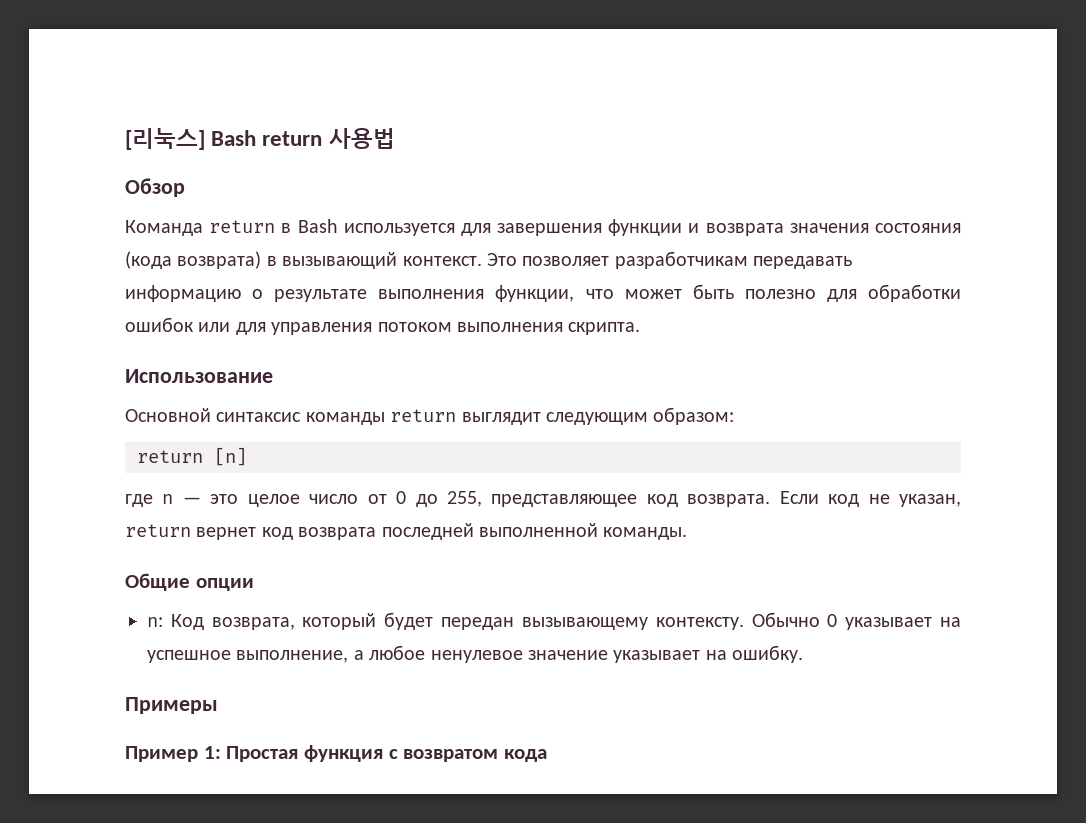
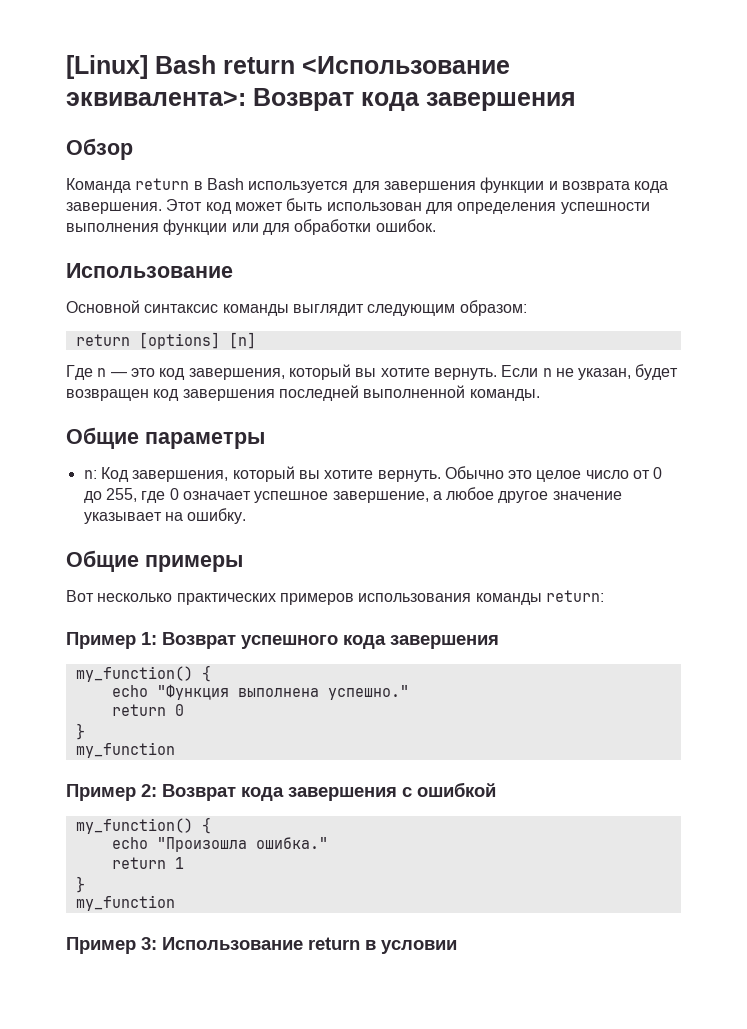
[125,128,205,150] [리눅스] -> [66,55,148,79] [Linux]
[328,128,395,149] 사용법 -> [302,56,510,74] [66,88,576,111] <Использование эквивалента>: Возврат кода завершения
[789,223,961,233] [125,251,853,269] [125,284,962,302] [125,317,641,335] значения состояния (кода возврата) в вызывающий контекст. Это позволяет разработчикам передавать информацию о результате выполнения функции, что может быть полезно для обработки ошибок или для управления потоком выполнения скрипта. -> [634,181,669,193] [66,198,650,214] [66,219,436,235] кода завершения. Этот код может быть использован для определения успешности выполнения функции или для обработки ошибок.
[390,409,457,422] return -> (289, 310) none
(203, 456) none -> [138,332,220,349] [options]
[125,494,153,507] где -> [66,365,93,380] Где
(239, 499) none -> [159,364,679,380] [66,385,540,401] [66,427,265,449] [83,466,533,482] код завершения, который вы хотите вернуть. Если n не указан, будет возвращен код завершения последней выполненной команды. // Общие параметры // n: Код завершения, который вы хотите вернуть. Обычно это
[491,491,961,507] [125,523,688,540] [125,573,254,591] [147,612,961,630] [147,650,349,663] представляющее код возврата. Если код не указан, return вернет код возврата последней выполненной команды. // Общие опции // n: Код возврата, который будет передан вызывающему контексту. Обычно 0 указывает на успешное выполнение, -> [141,488,429,503] где 0 означает успешное завершение,
[430,650,523,663] ненулевое -> [498,491,549,503] другое
[125,697,218,714] [125,745,548,762] Примеры // Пример 1: Простая функция с возвратом кода -> [66,550,243,572] [66,590,604,605] [66,632,499,649] [75,665,211,682] [111,684,409,700] [111,704,184,716] [75,723,85,740] [75,742,175,758] [66,782,496,801] [75,817,211,834] [111,837,328,852] [111,857,184,869] [75,876,85,893] [75,895,175,911] [66,937,457,954] Общие примеры // Вот несколько практических примеров использования команды return: // Пример 1: Возврат успешного кода завершения // my_function() { // echo "Функция выполнена успешно." // return 0 // } // my_function // Пример 2: Возврат кода завершения с ошибкой // my_function() { // echo "Произошла ошибка." // return 1 // } // my_function // Пример 3: Использование return в условии

